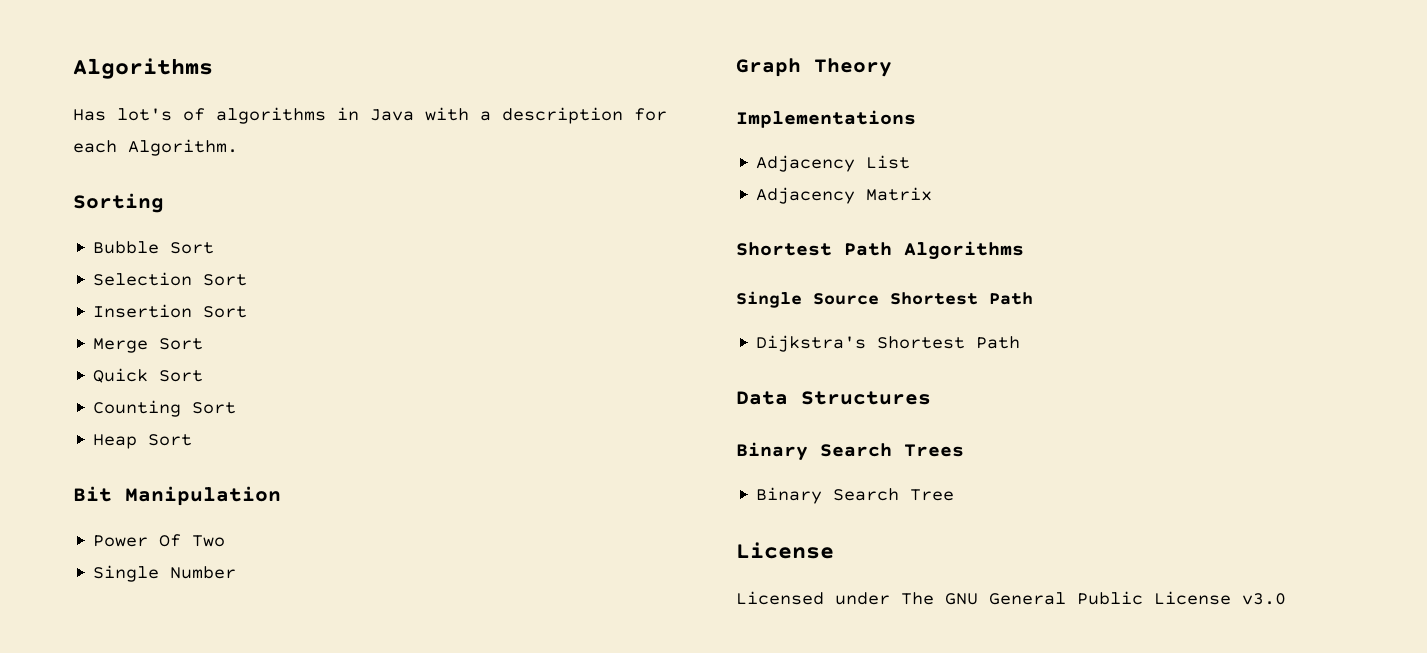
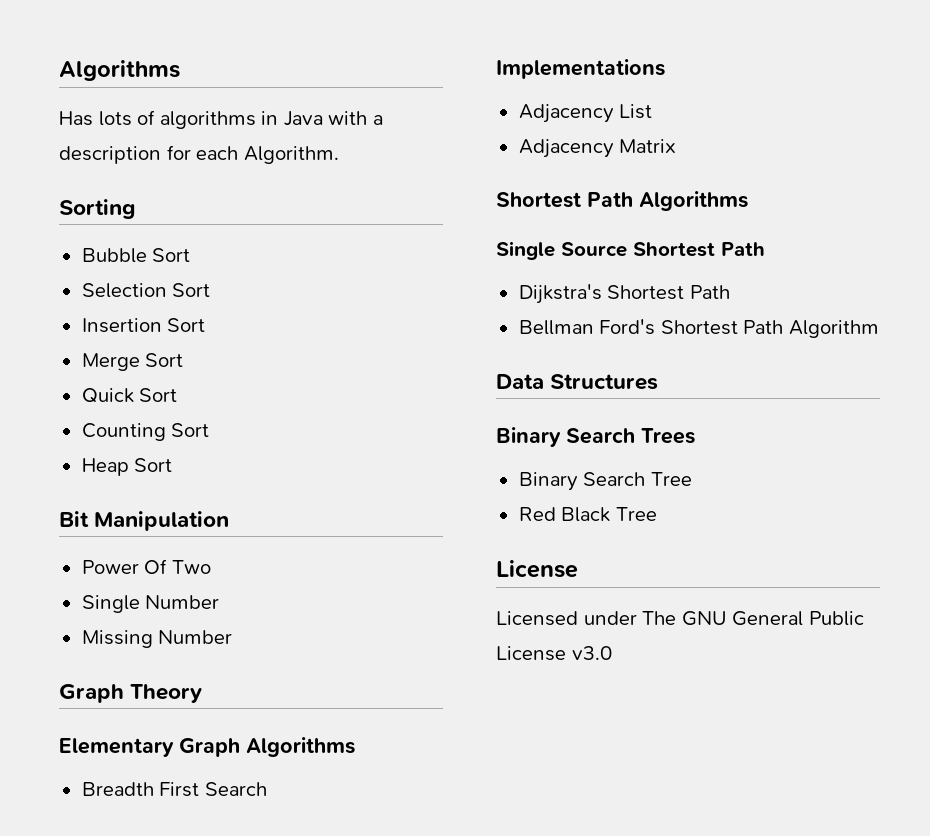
[117,108,172,121] lot's -> [98,111,132,126] lots
(237, 572) none -> [81,630,233,648] // Missing Number
(892, 67) none -> [59,737,355,757] [81,782,267,797] // Elementary Graph Algorithms // Breadth First Search
(1021, 342) none -> [518,319,879,338] // Bellman Ford's Shortest Path Algorithm
(955, 495) none -> [518,507,657,522] // Red Black Tree

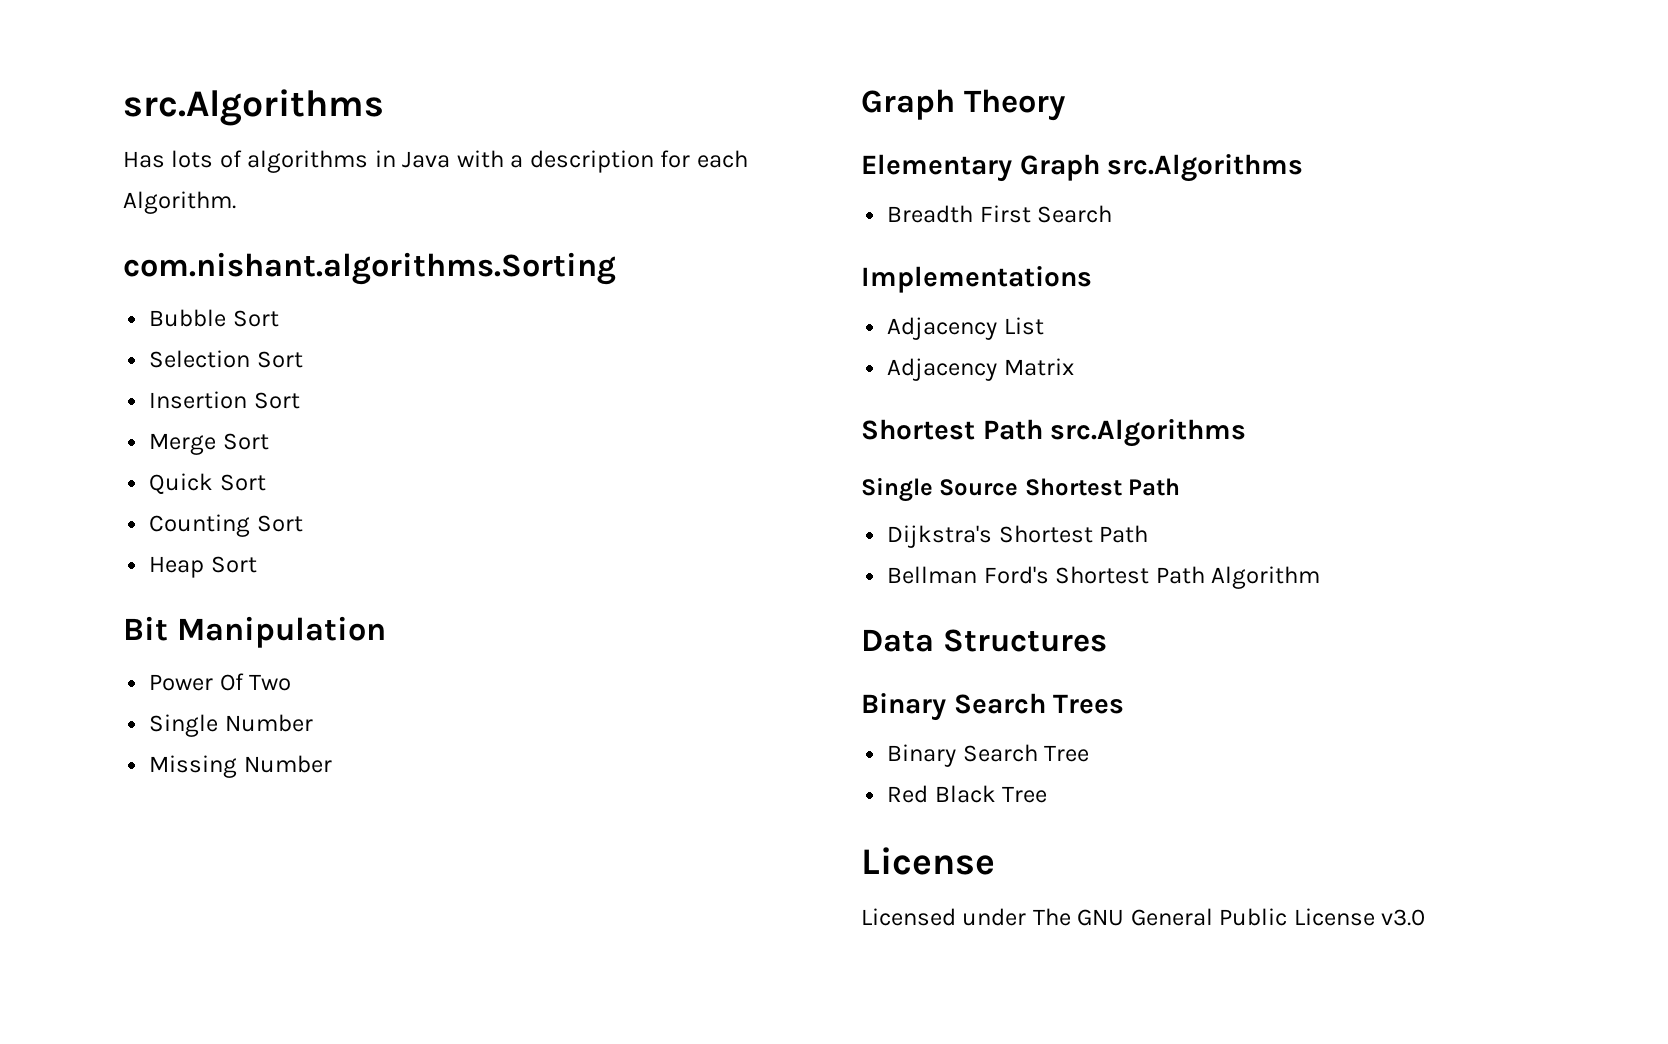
[59,60,180,81] Algorithms -> [123,89,384,126] src.Algorithms
[59,199,136,219] Sorting -> [123,252,616,285] com.nishant.algorithms.Sorting
[246,737,355,757] Algorithms -> [1107,154,1304,182] src.Algorithms
[639,191,748,211] Algorithms -> [1050,419,1247,447] src.Algorithms

